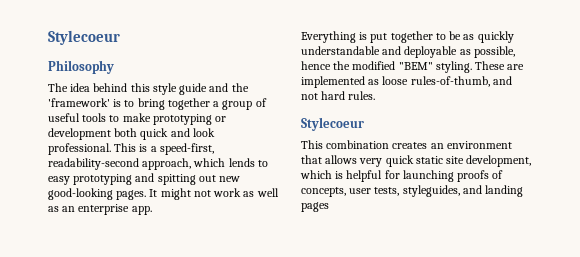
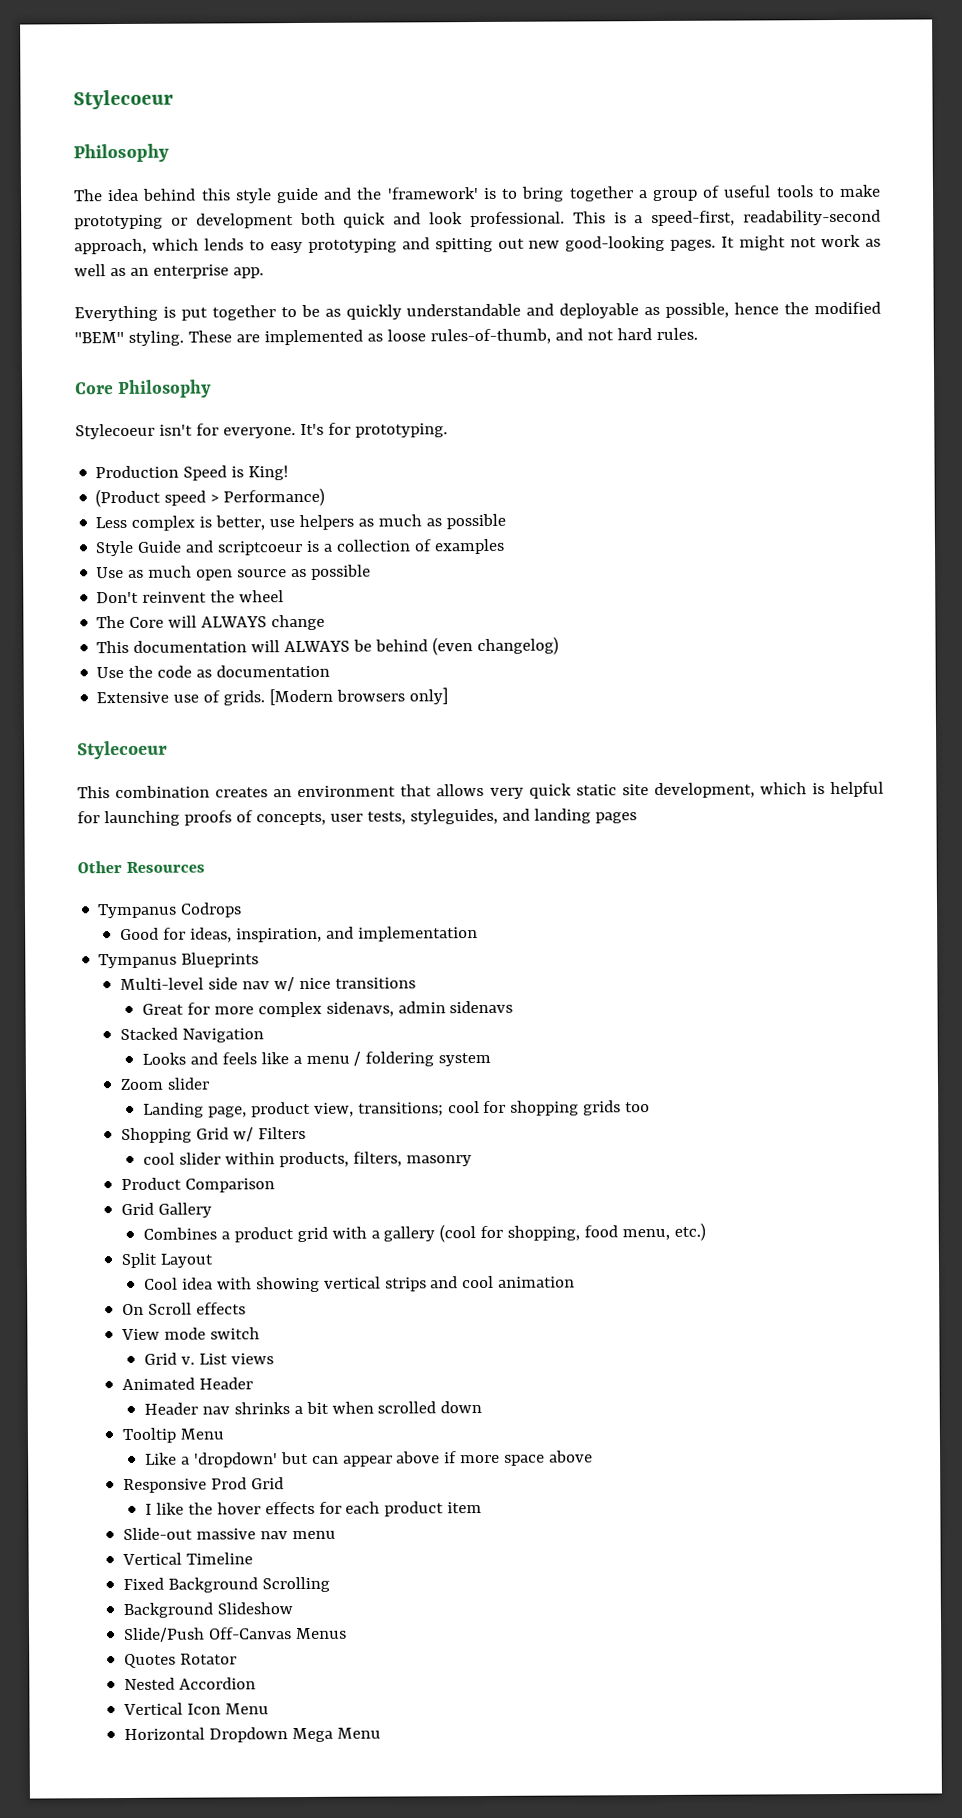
(376, 95) none -> [75,379,213,399] [75,422,448,440] [95,465,290,481] [95,487,326,508] [95,513,507,531] [95,538,506,557] [96,564,372,581] [96,590,285,604] [96,614,326,631] [96,636,560,656] [96,664,331,679] [96,687,449,706] // Core Philosophy // Stylecoeur isn't for everyone. It's for prototyping. // Production Speed is King! // (Product speed > Performance) // Less complex is better, use helpers as much as possible // Style Guide and scriptcoeur is a collection of examples // Use as much open source as possible // Don't reinvent the wheel // The Core will ALWAYS change // This documentation will ALWAYS be behind (even changelog) // Use the code as documentation // Extensive use of grids. [Modern browsers only]
(329, 207) none -> [77,861,205,874] [97,902,243,919] [119,926,478,943] [98,952,260,969] [119,977,416,992] [141,1000,514,1018] [119,1027,264,1043] [141,1051,492,1067] [119,1077,210,1091] [142,1100,651,1118] [120,1126,306,1144] [142,1151,472,1168] [120,1177,275,1193] [120,1202,212,1218] [142,1222,707,1243] [120,1252,213,1269] [143,1275,576,1293] [121,1302,246,1316] [120,1327,260,1341] [143,1352,274,1365] [121,1377,253,1391] [143,1400,483,1415] [121,1427,224,1444] [144,1450,594,1468] [122,1477,284,1494] [144,1501,483,1517] [122,1527,336,1541] [121,1552,253,1566] [122,1576,330,1593] [122,1602,293,1619] [123,1627,347,1643] [123,1653,237,1669] [123,1677,256,1691] [122,1702,269,1716] [123,1727,381,1743] // Other Resources // Tympanus Codrops // Good for ideas, inspiration, and implementation // Tympanus Blueprints // Multi-level side nav w/ nice transitions // Great for more complex sidenavs, admin sidenavs // Stacked Navigation // Looks and feels like a menu / foldering system // Zoom slider // Landing page, product view, transitions; cool for shopping grids too // Shopping Grid w/ Filters // cool slider within products, filters, masonry // Product Comparison // Grid Gallery // Combines a product grid with a gallery (cool for shopping, food menu, etc.) // Split Layout // Cool idea with showing vertical strips and cool animation // On Scroll effects // View mode switch // Grid v. List views // Animated Header // Header nav shrinks a bit when scrolled down // Tooltip Menu // Like a 'dropdown' but can appear above if more space above // Responsive Prod Grid // I like the hover effects for each product item // Slide-out massive nav menu // Vertical Timeline // Fixed Background Scrolling // Background Slideshow // Slide/Push Off-Canvas Menus // Quotes Rotator // Nested Accordion // Vertical Icon Menu // Horizontal Dropdown Mega Menu

